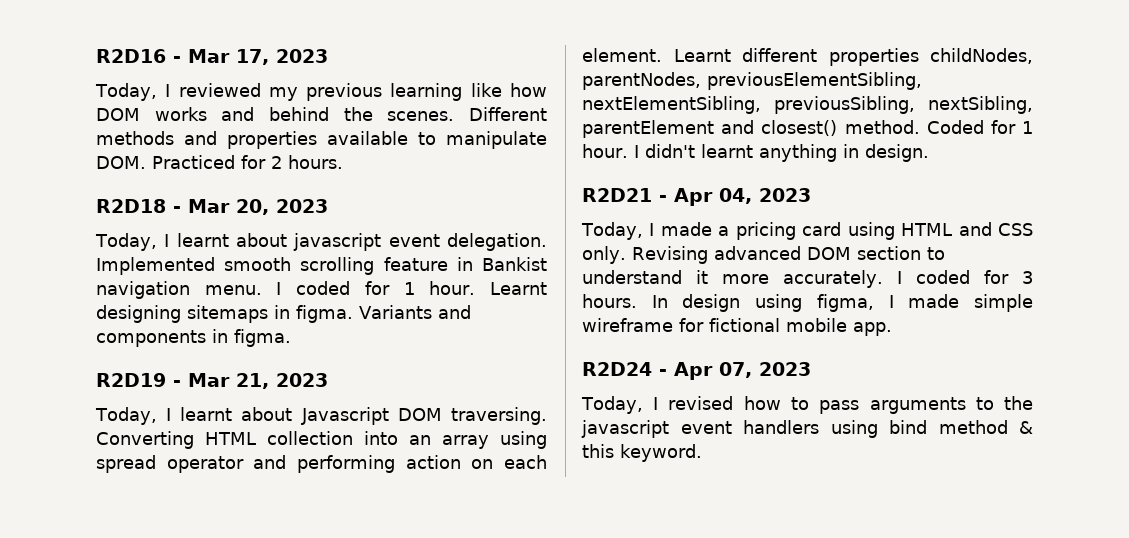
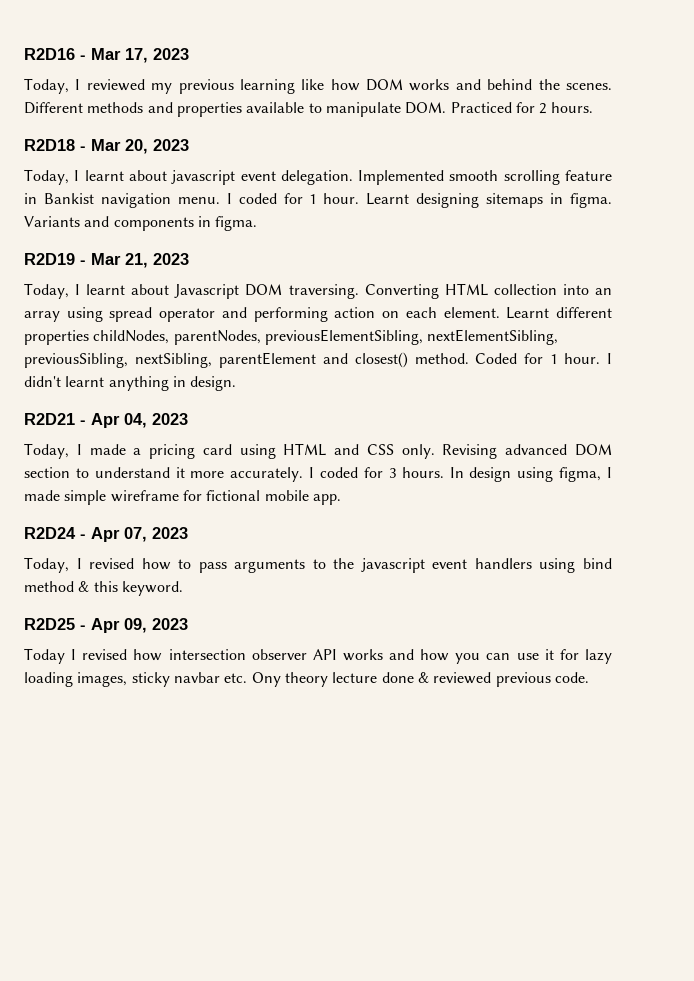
(702, 453) none -> [24,618,188,633] [24,648,612,664] [24,672,589,687] // R2D25 - Apr 09, 2023 // Today I revised how intersection observer API works and how you can use it for lazy loading images, sticky navbar etc. Ony theory lecture done & reviewed previous code.

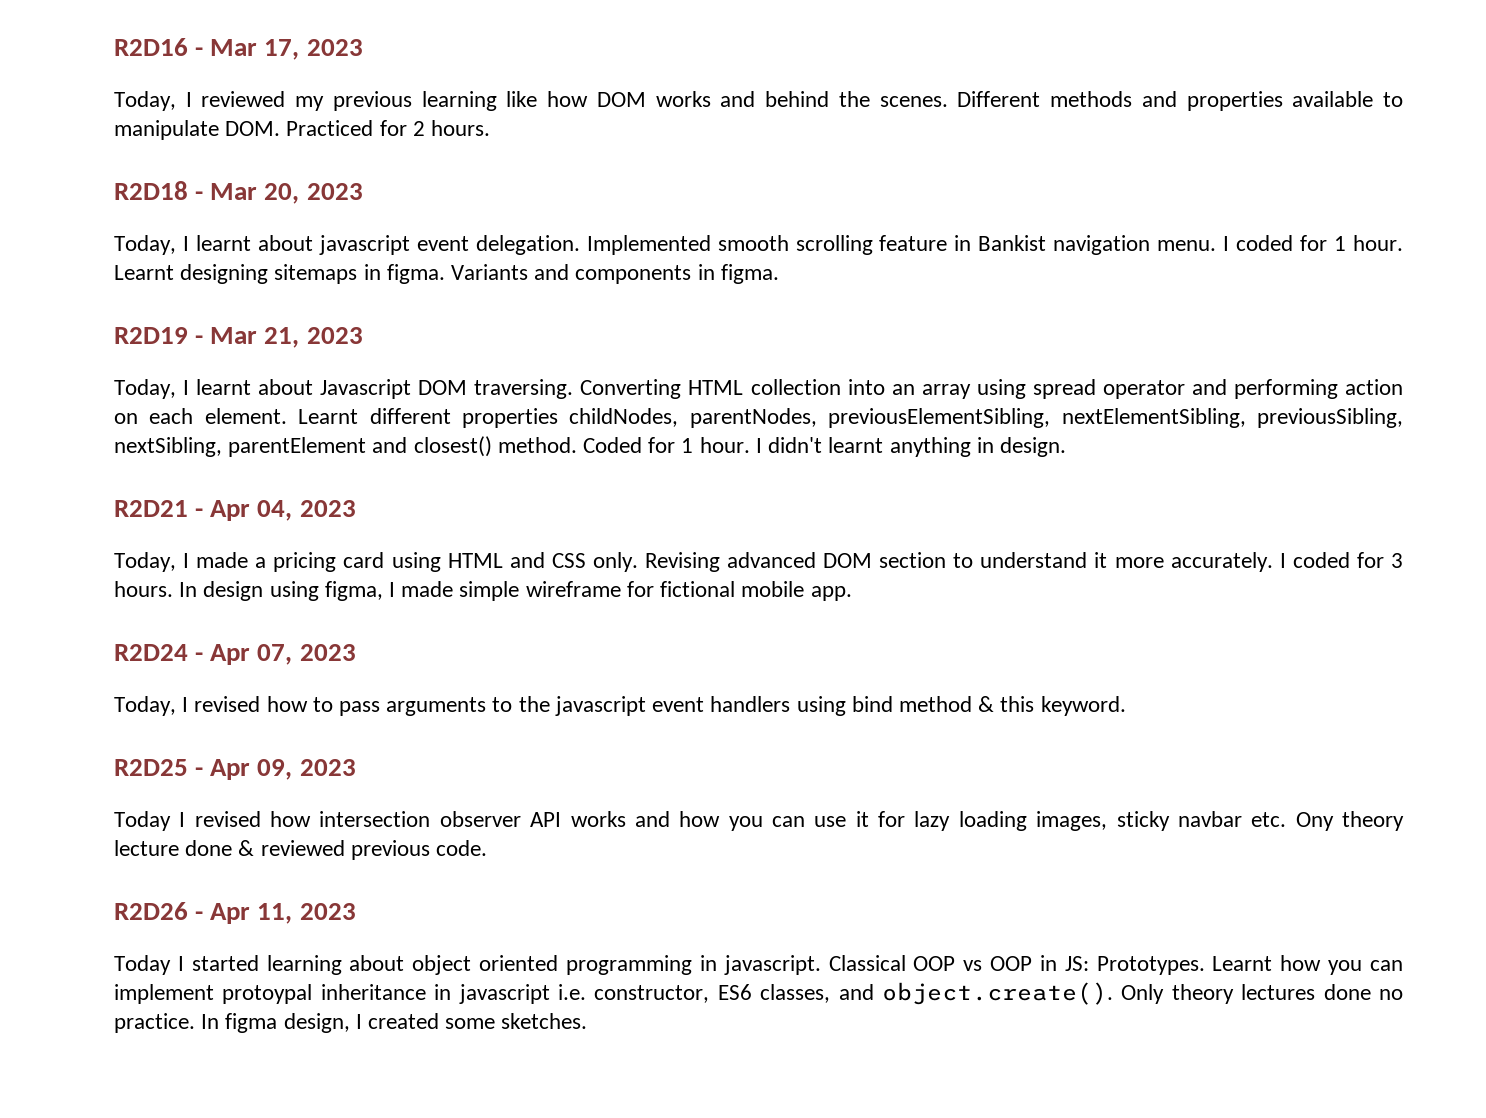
(589, 677) none -> [114,902,356,924] [114,955,1403,975] [114,982,1403,1005] [114,1013,588,1033] // R2D26 - Apr 11, 2023 // Today I started learning about object oriented programming in javascript. Classical OOP vs OOP in JS: Prototypes. Learnt how you can implement protoypal inheritance in javascript i.e. constructor, ES6 classes, and object.create(). Only theory lectures done no practice. In figma design, I created some sketches.

